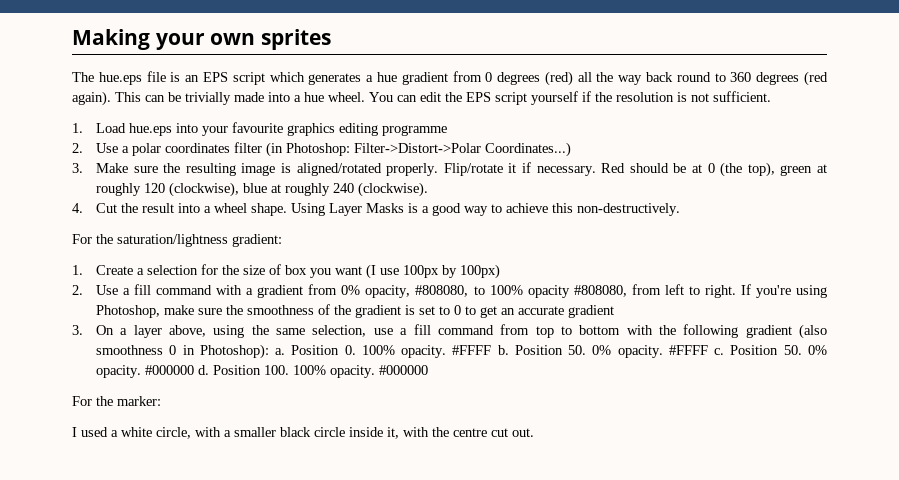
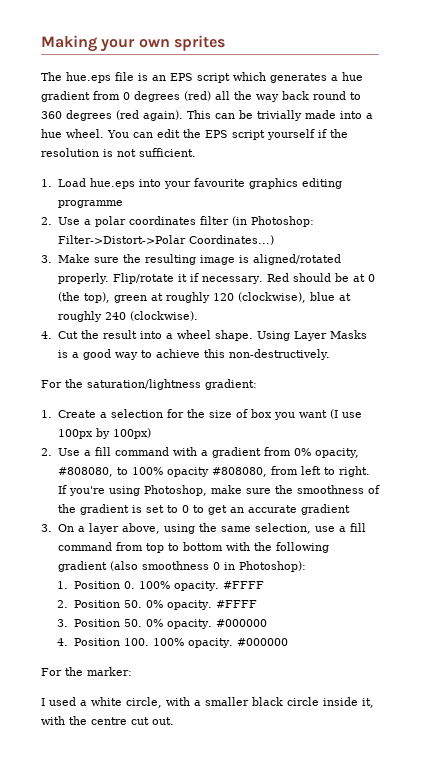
[275,348,286,355] a. -> [57,581,69,589] // 1.
[497,345,509,355] b. -> [57,600,69,608] // 2.
[714,348,725,355] c. -> [57,619,69,627] // 3.
[198,365,210,375] d. -> [57,638,69,646] // 4.

